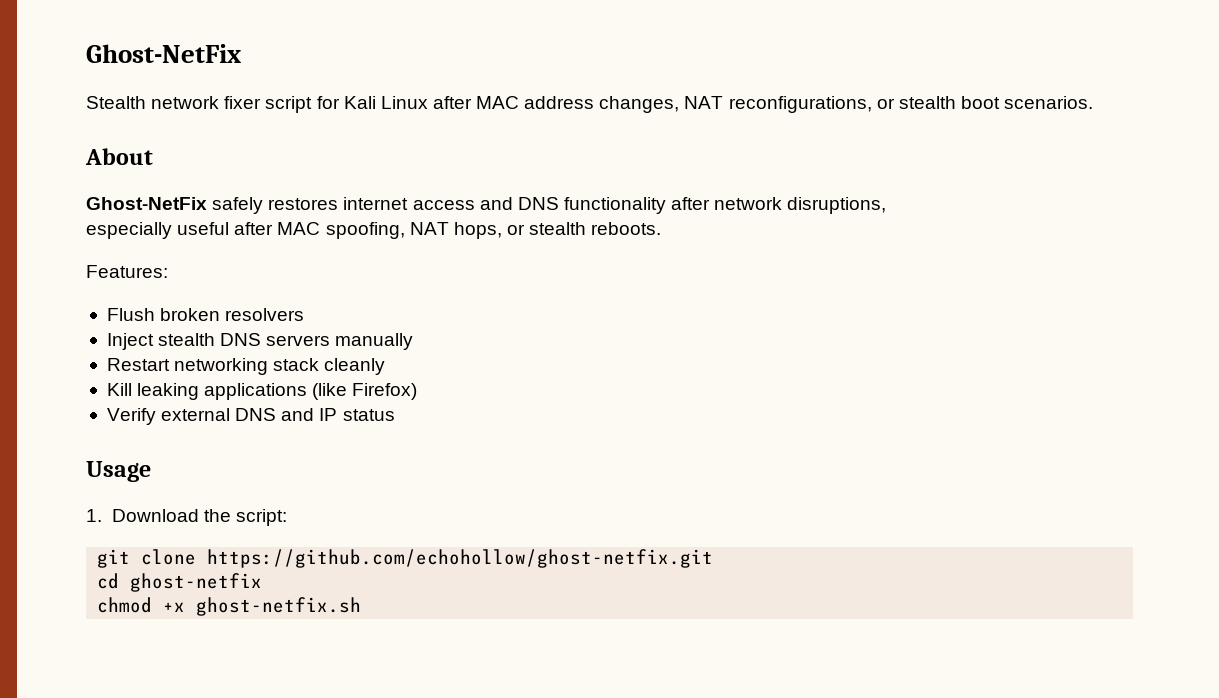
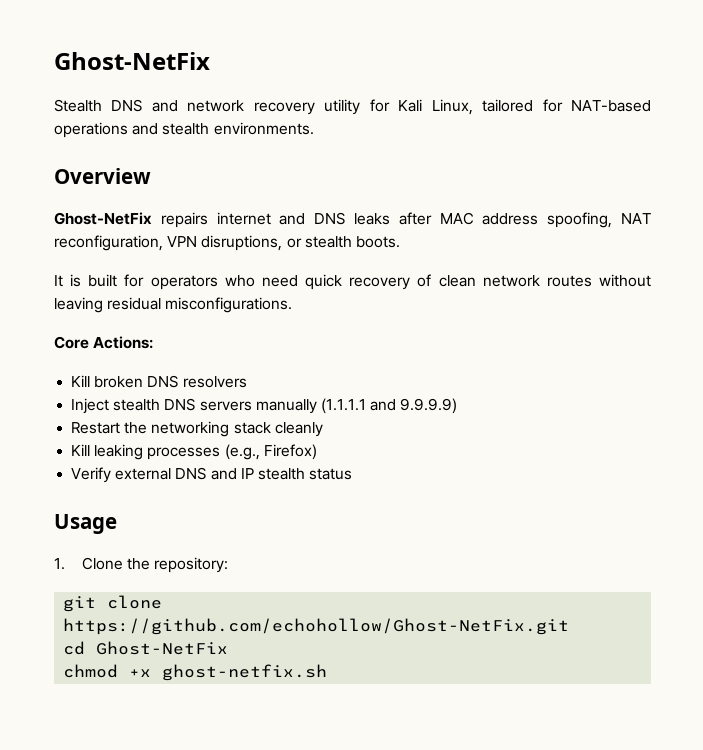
[151,96,1094,113] [85,148,153,165] [86,197,887,214] [86,222,662,239] [86,265,168,278] [106,308,221,321] network fixer script for Kali Linux after MAC address changes, NAT reconfigurations, or stealth boot scenarios. // About // Ghost-NetFix safely restores internet access and DNS functionality after network disruptions, // especially useful after MAC spoofing, NAT hops, or stealth reboots. // Features: // Flush broken -> [111,99,651,115] [54,122,314,138] [54,168,151,184] [54,212,651,228] [54,235,400,251] [54,274,651,290] [54,297,293,313] [54,336,154,349] [71,375,179,388] DNS and network recovery utility for Kali Linux, tailored for NAT-based operations and stealth environments. // Overview // Ghost-NetFix repairs internet and DNS leaks after MAC address spoofing, NAT reconfiguration, VPN disruptions, or stealth boots. // It is built for operators who need quick recovery of clean network routes without leaving residual misconfigurations. // Core Actions: // Kill broken DNS
(414, 341) none -> [320,398,458,414] (1.1.1.1 and 9.9.9.9)
(170, 364) none -> [124,422,148,434] the
[204,383,348,400] applications (like -> [147,444,260,460] processes (e.g.,
(338, 414) none -> [257,468,305,480] stealth
[111,509,287,526] Download the script: -> [81,557,229,573] Clone the repository:
[207,549,714,568] https://github.com/echohollow/ghost-netfix.git -> [63,618,570,635] https://github.com/echohollow/Ghost-NetFix.git
[130,573,263,592] ghost-netfix -> [96,641,229,655] Ghost-NetFix

